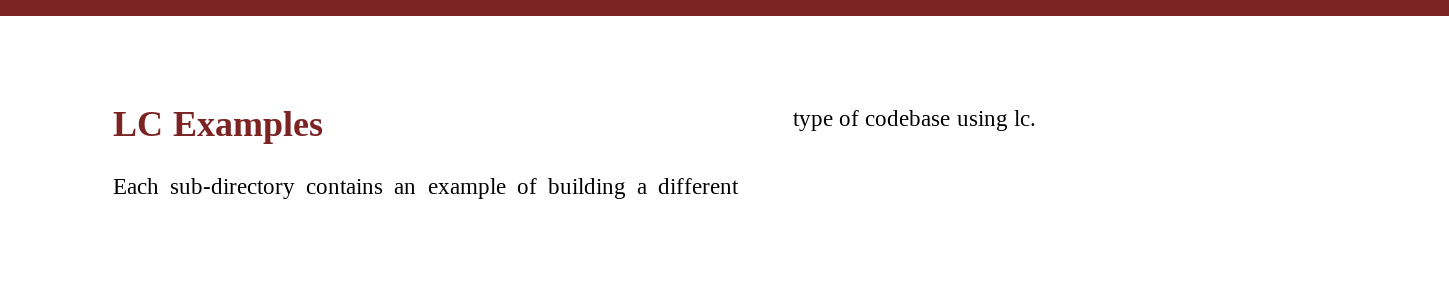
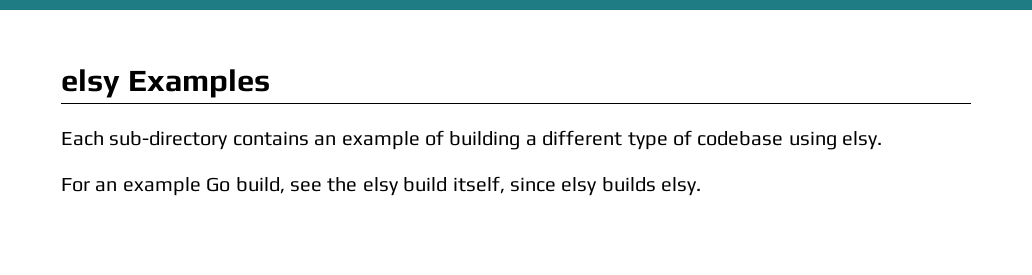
[113,112,163,136] LC -> [61,69,120,98] elsy
[1013,110,1036,126] lc. -> [842,131,883,150] [61,176,702,196] elsy. // For an example Go build, see the elsy build itself, since elsy builds elsy.

